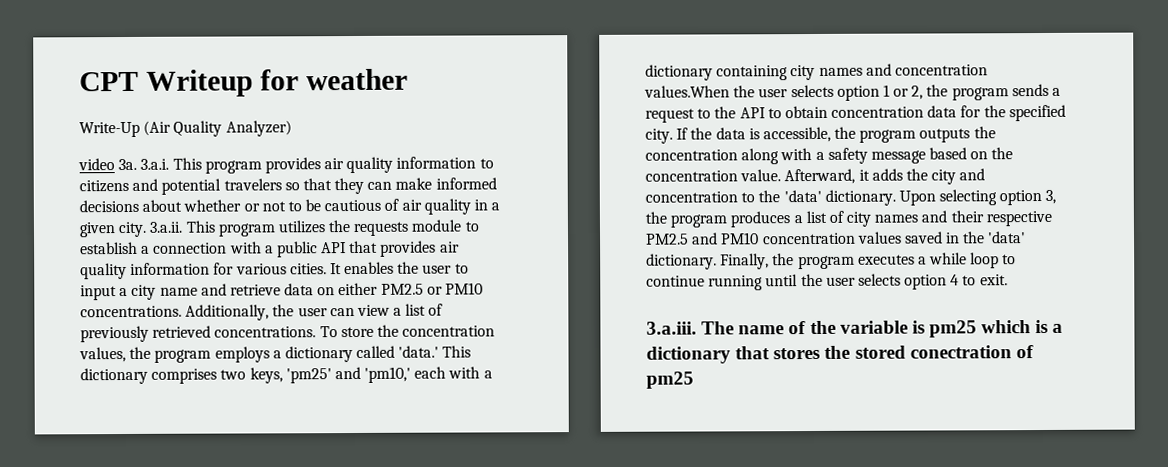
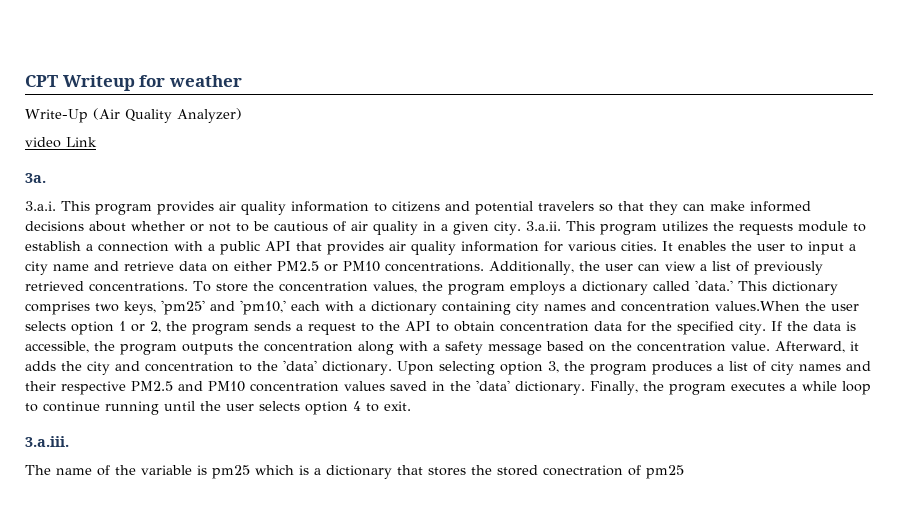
(115, 164) none -> [66,137,97,147] Link //
(138, 164) none -> (46, 178) //
(697, 328) none -> (69, 441) //

